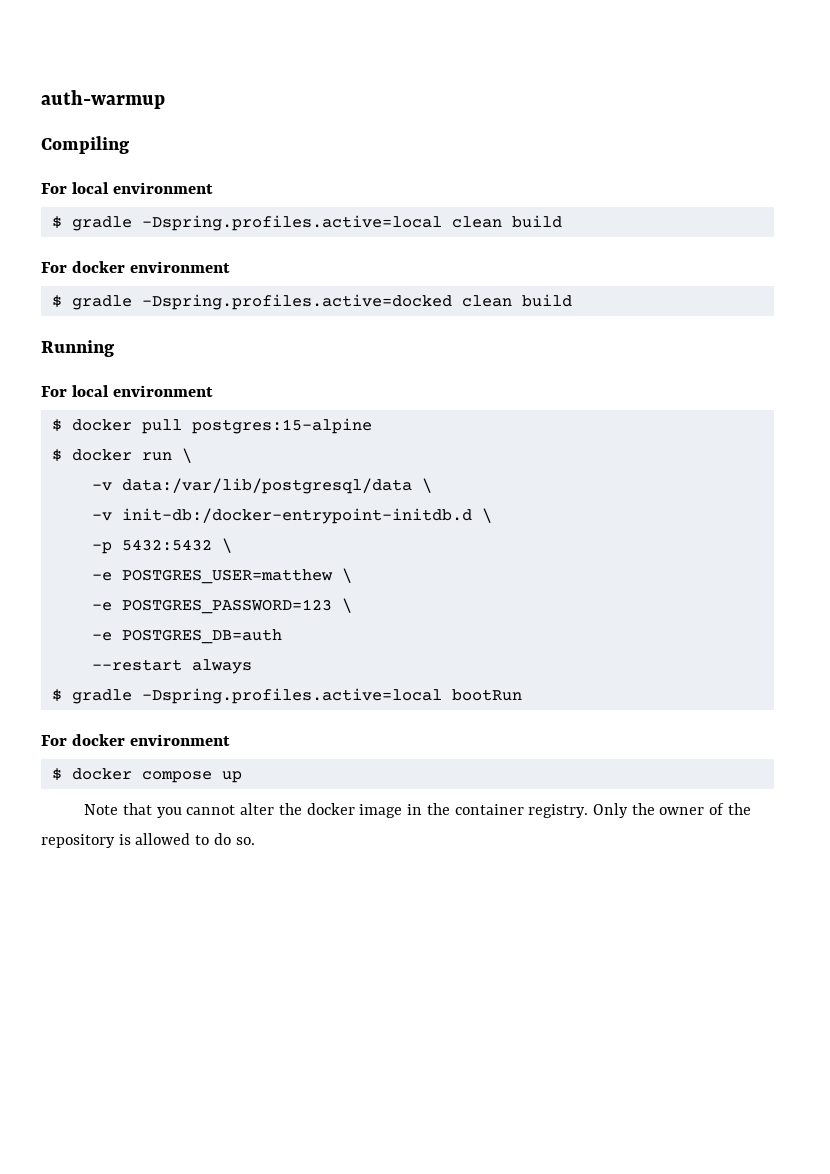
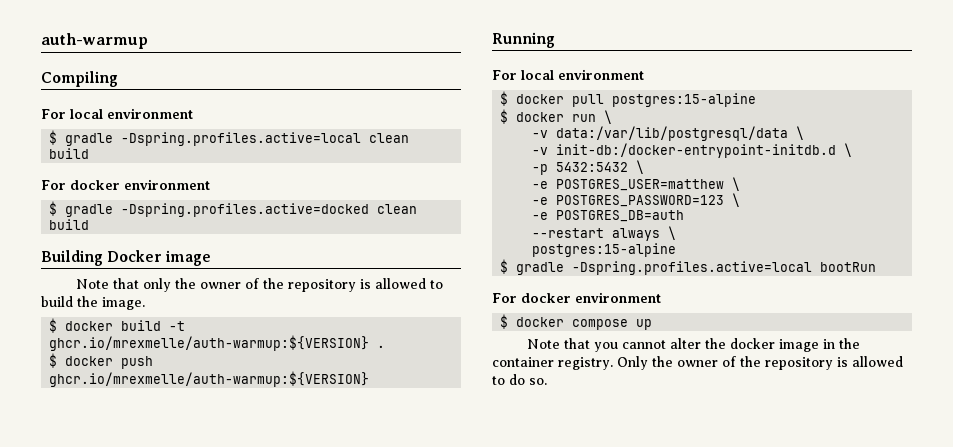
(572, 300) none -> [41,250,212,266] [75,278,443,292] [41,296,145,310] [49,318,186,333] [49,335,386,351] [49,353,154,369] [49,371,370,387] // Building Docker image // Note that only the owner of the repository is allowed to build the image. // $ docker build -t ghcr.io/mrexmelle/auth-warmup:${VERSION} . // $ docker push ghcr.io/mrexmelle/auth-warmup:${VERSION}
(252, 666) none -> [668,226,677,240] [532,243,677,257] \ // postgres:15-alpine

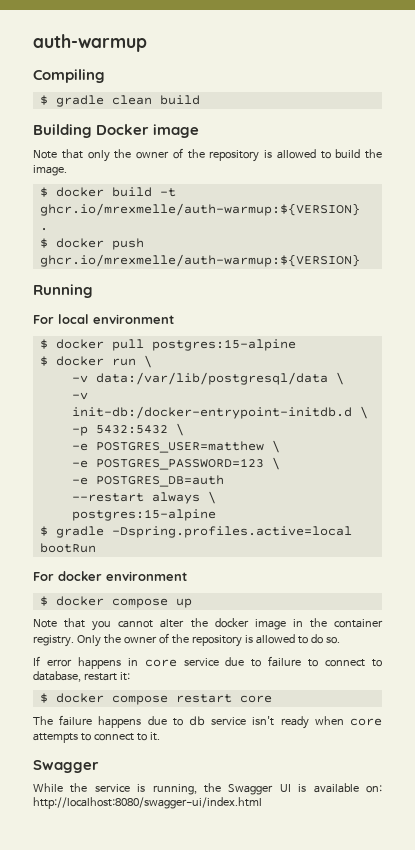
[41,108,193,119] [49,130,410,146] [49,148,90,159] [41,179,210,190] [49,201,370,217] // For local environment // $ gradle -Dspring.profiles.active=local clean build // For docker environment // $ gradle -Dspring.profiles.active=docked -> [39,95,104,107] // $ gradle
(547, 381) none -> [33,656,383,669] [33,671,130,682] [39,693,272,705] [33,715,382,729] [33,732,160,743] [33,760,99,773] [33,783,382,795] [33,797,262,809] // If error happens in core service due to failure to connect to database, restart it: // $ docker compose restart core // The failure happens due to db service isn't ready when core attempts to connect to it. // Swagger // While the service is running, the Swagger UI is available on: http://localhost:8080/swagger-ui/index.html

